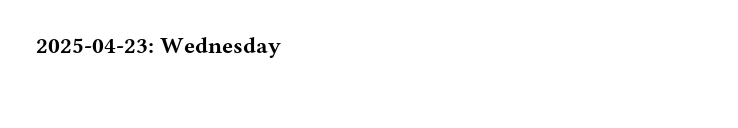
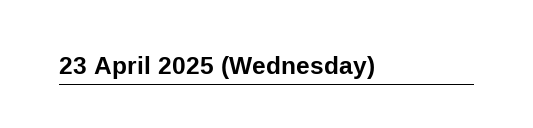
[36,37,282,58] 2025-04-23: Wednesday -> [59,56,375,79] 23 April 2025 (Wednesday)

